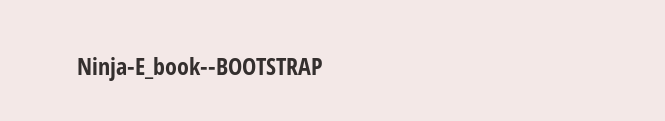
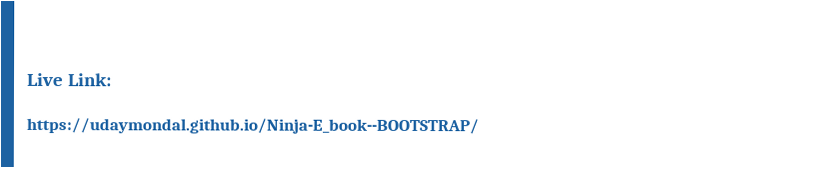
[77,57,323,81] Ninja-E_book--BOOTSTRAP -> [26,72,113,87] [26,117,479,135] Live Link: // https://udaymondal.github.io/Ninja-E_book--BOOTSTRAP/

